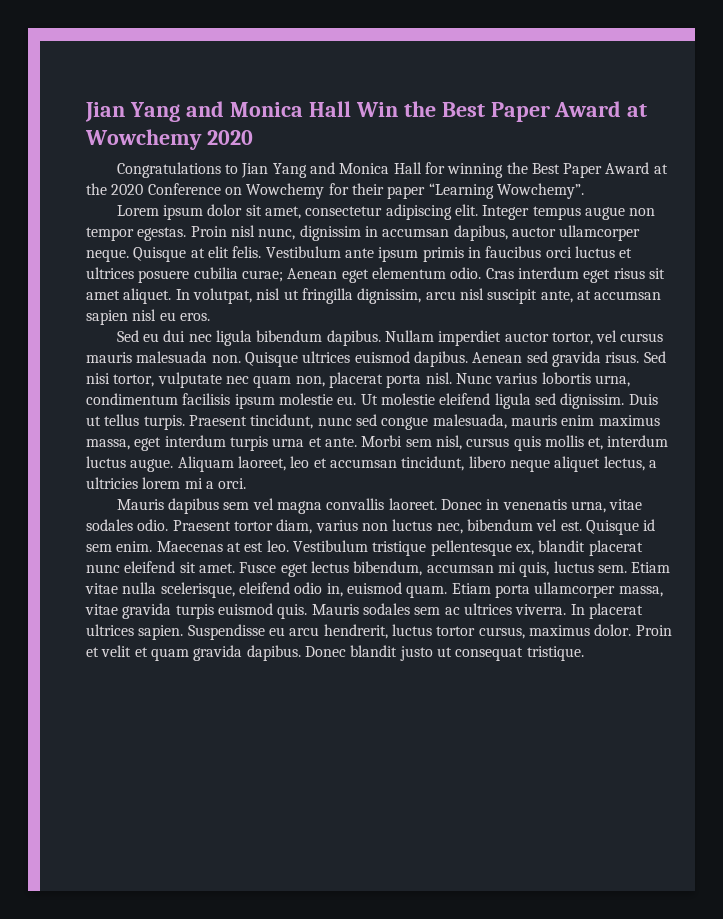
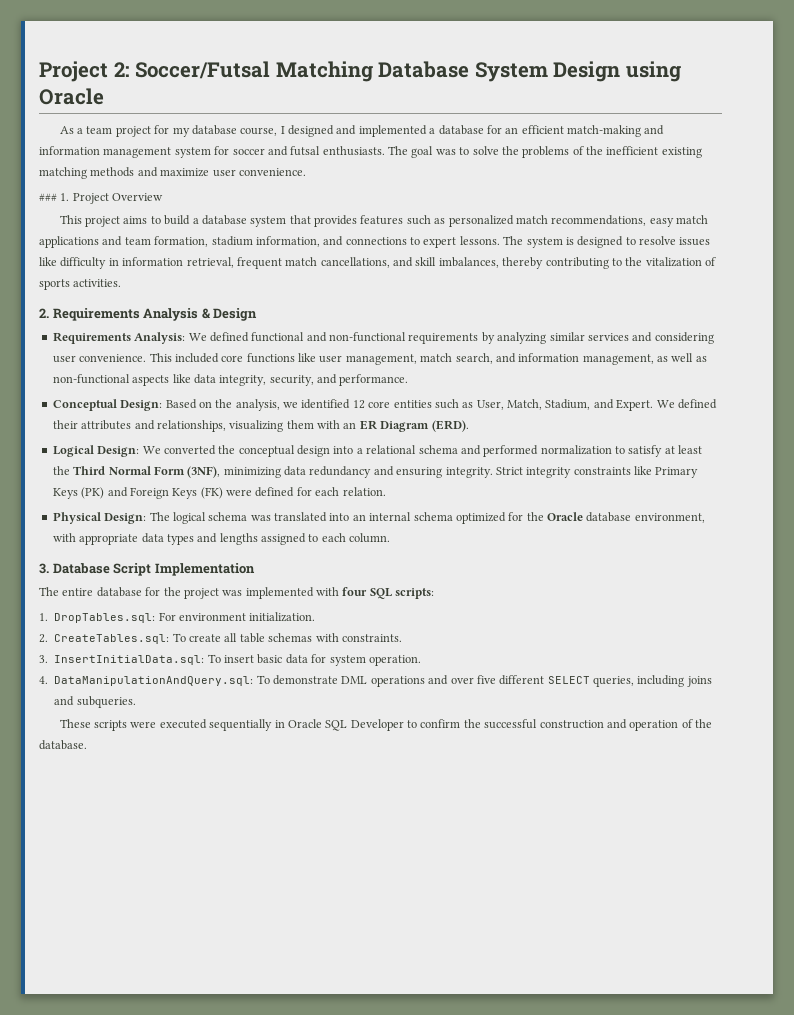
[85,101,648,122] [85,129,253,150] [116,162,668,178] [86,183,584,199] [116,204,656,220] [86,225,641,241] [86,246,633,262] [86,267,665,283] [86,288,662,304] [86,309,210,325] [116,330,664,346] [86,351,666,367] [86,372,630,388] [86,393,658,409] [86,414,660,430] [86,435,669,451] [86,456,657,472] [86,477,247,489] [116,498,643,514] [86,519,656,535] [86,540,643,556] [86,561,671,577] [85,582,663,598] [85,603,643,619] [86,624,672,640] [86,645,584,661] Jian Yang and Monica Hall Win the Best Paper Award at Wowchemy 2020 // Congratulations to Jian Yang and Monica Hall for winning the Best Paper Award at the 2020 Conference on Wowchemy for their paper “Learning Wowchemy”. // Lorem ipsum dolor sit amet, consectetur adipiscing elit. Integer tempus augue non tempor egestas. Proin nisl nunc, dignissim in accumsan dapibus, auctor ullamcorper neque. Quisque at elit felis. Vestibulum ante ipsum primis in faucibus orci luctus et ultrices posuere cubilia curae; Aenean eget elementum odio. Cras interdum eget risus sit amet aliquet. In volutpat, nisl ut fringilla dignissim, arcu nisl suscipit ante, at accumsan sapien nisl eu eros. // Sed eu dui nec ligula bibendum dapibus. Nullam imperdiet auctor tortor, vel cursus mauris malesuada non. Quisque ultrices euismod dapibus. Aenean sed gravida risus. Sed nisi tortor, vulputate nec quam non, placerat porta nisl. Nunc varius lobortis urna, condimentum facilisis ipsum molestie eu. Ut molestie eleifend ligula sed dignissim. Duis ut tellus turpis. Praesent tincidunt, nunc sed congue malesuada, mauris enim maximus massa, eget interdum turpis urna et ante. Morbi sem nisl, cursus quis mollis et, interdum luctus augue. Aliquam laoreet, leo et accumsan tincidunt, libero neque aliquet lectus, a ultricies lorem mi a orci. // Mauris dapibus sem vel magna convallis laoreet. Donec in venenatis urna, vitae sodales odio. Praesent tortor diam, varius non luctus nec, bibendum vel est. Quisque id sem enim. Maecenas at est leo. Vestibulum tristique pellentesque ex, blandit placerat nunc eleifend sit amet. Fusce eget lectus bibendum, accumsan mi quis, luctus sem. Etiam vitae nulla scelerisque, eleifend odio in, euismod quam. Etiam porta ullamcorper massa, vitae gravida turpis euismod quis. Mauris sodales sem ac ultrices viverra. In placerat ultrices sapien. Suspendisse eu arcu hendrerit, luctus tortor cursus, maximus dolor. Proin et velit et quam gravida dapibus. Donec blandit justo ut consequat tristique. -> [39,61,681,82] [39,88,104,105] [59,125,665,137] [39,146,702,158] [39,167,306,179] [39,193,164,204] [59,215,709,227] [39,236,711,248] [39,257,716,269] [39,279,122,290] [39,308,258,321] [52,332,714,344] [52,353,707,365] [52,374,409,386] [52,399,717,411] [52,420,469,432] [52,445,703,457] [52,466,699,478] [52,487,386,499] [52,512,705,524] [52,533,391,545] [39,563,255,576] [39,587,435,599] [39,612,316,623] [39,633,402,644] [39,654,421,666] [39,675,712,687] [54,696,136,708] [59,719,713,731] [39,740,87,750] Project 2: Soccer/Futsal Matching Database System Design using Oracle // As a team project for my database course, I designed and implemented a database for an efficient match-making and information management system for soccer and futsal enthusiasts. The goal was to solve the problems of the inefficient existing matching methods and maximize user convenience. // ### 1. Project Overview // This project aims to build a database system that provides features such as personalized match recommendations, easy match applications and team formation, stadium information, and connections to expert lessons. The system is designed to resolve issues like difficulty in information retrieval, frequent match cancellations, and skill imbalances, thereby contributing to the vitalization of sports activities. // 2. Requirements Analysis & Design // Requirements Analysis: We defined functional and non-functional requirements by analyzing similar services and considering user convenience. This included core functions like user management, match search, and information management, as well as non-functional aspects like data integrity, security, and performance. // Conceptual Design: Based on the analysis, we identified 12 core entities such as User, Match, Stadium, and Expert. We defined their attributes and relationships, visualizing them with an ER Diagram (ERD). // Logical Design: We converted the conceptual design into a relational schema and performed normalization to satisfy at least the Third Normal Form (3NF), minimizing data redundancy and ensuring integrity. Strict integrity constraints like Primary Keys (PK) and Foreign Keys (FK) were defined for each relation. // Physical Design: The logical schema was translated into an internal schema optimized for the Oracle database environment, with appropriate data types and lengths assigned to each column. // 3. Database Script Implementation // The entire database for the project was implemented with four SQL scripts: // 1. DropTables.sql: For environment initialization. // 2. CreateTables.sql: To create all table schemas with constraints. // 3. InsertInitialData.sql: To insert basic data for system operation. // 4. DataManipulationAndQuery.sql: To demonstrate DML operations and over five different SELECT queries, including joins and subqueries. // These scripts were executed sequentially in Oracle SQL Developer to confirm the successful construction and operation of the database.

